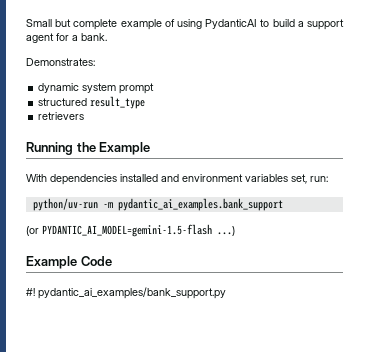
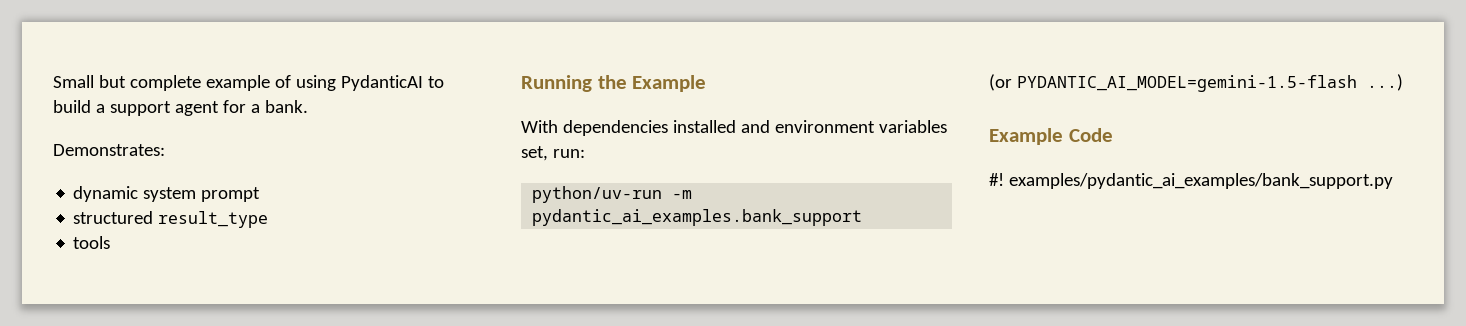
[38,112,85,120] retrievers -> [73,236,111,249] tools
[38,287,226,299] pydantic_ai_examples/bank_support.py -> [1008,173,1393,189] examples/pydantic_ai_examples/bank_support.py

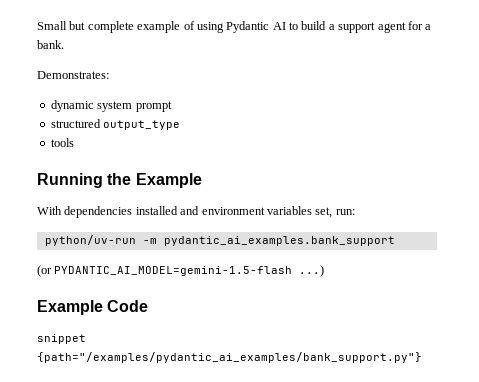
[340,75,423,91] PydanticAI -> [226,21,286,33] Pydantic AI
[158,211,269,228] result_type -> [103,120,181,130] output_type
[989,173,1393,189] #! examples/pydantic_ai_examples/bank_support.py -> [37,334,86,344] [37,352,422,363] snippet {path="/examples/pydantic_ai_examples/bank_support.py"}

